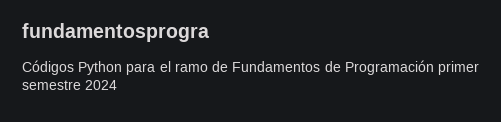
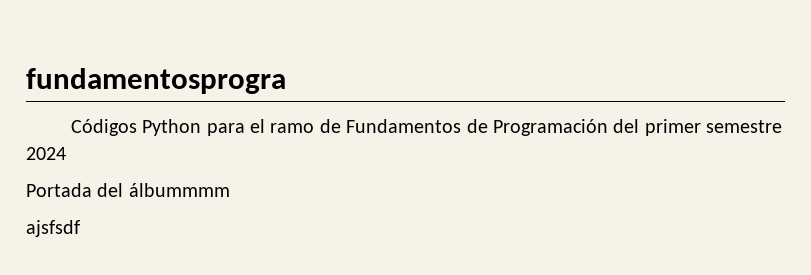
(434, 67) none -> [613,119,640,133] del
(117, 85) none -> [26,183,230,197] [26,220,80,237] // Portada del álbummmm // ajsfsdf

